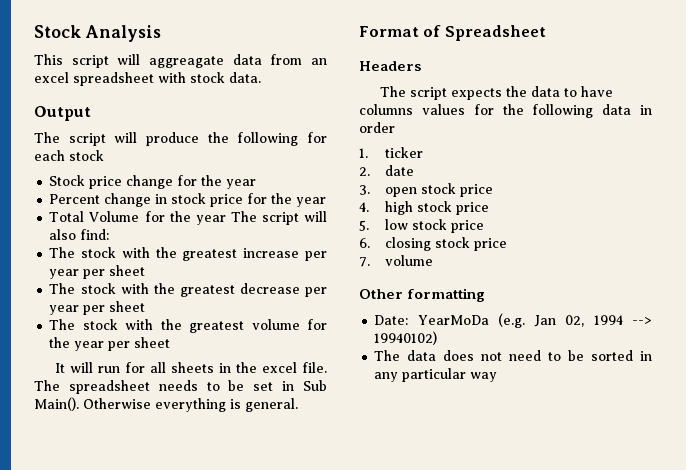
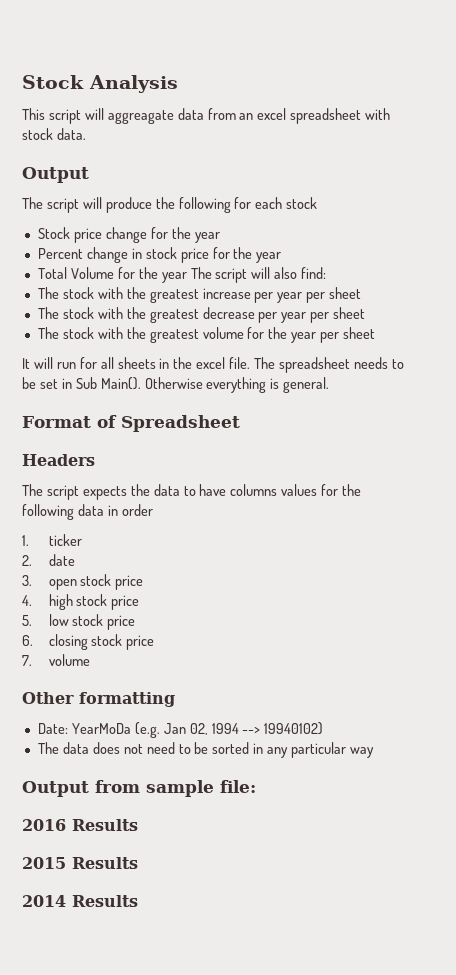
(498, 377) none -> [22,780,256,797] [22,819,138,831] [22,857,138,869] [22,895,138,907] // Output from sample file: // 2016 Results // 2015 Results // 2014 Results

